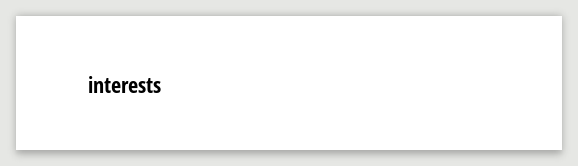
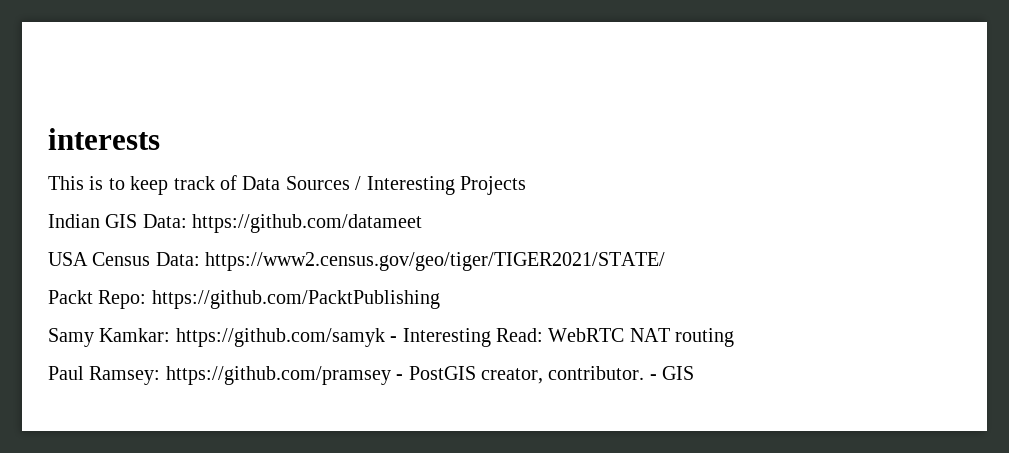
(161, 84) none -> [48,175,526,195] [48,214,423,233] [48,252,666,271] [48,290,440,309] [48,328,735,347] [48,366,695,385] // This is to keep track of Data Sources / Interesting Projects // Indian GIS Data: https://github.com/datameet // USA Census Data: https://www2.census.gov/geo/tiger/TIGER2021/STATE/ // Packt Repo: https://github.com/PacktPublishing // Samy Kamkar: https://github.com/samyk - Interesting Read: WebRTC NAT routing // Paul Ramsey: https://github.com/pramsey - PostGIS creator, contributor. - GIS

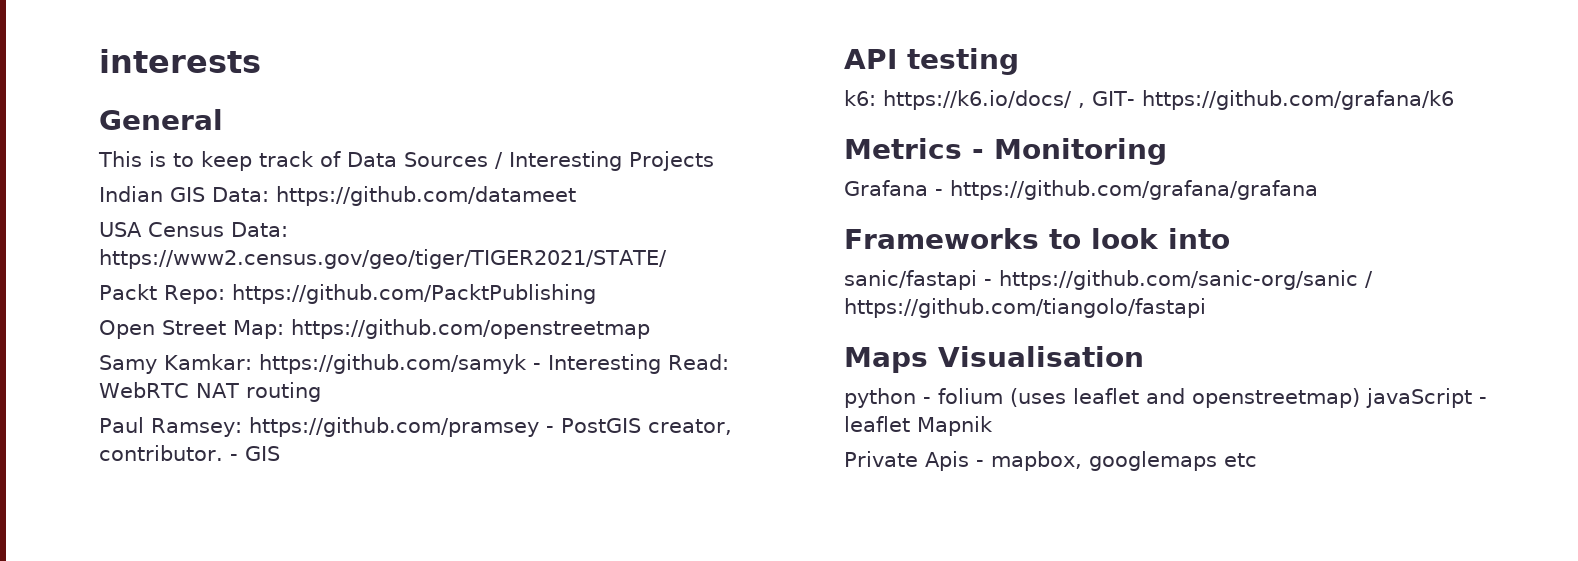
(160, 139) none -> [99,109,223,130] // General
(440, 299) none -> [99,319,650,339] // Open Street Map: https://github.com/openstreetmap
(695, 373) none -> [844,48,1019,75] [844,90,1454,110] [844,138,1167,165] [844,180,1318,200] [844,228,1230,249] [844,270,1373,290] [844,298,1206,318] [844,346,1144,373] [844,388,1487,408] [844,416,993,436] [844,451,1257,471] // API testing // k6: https://k6.io/docs/ , GIT- https://github.com/grafana/k6 // Metrics - Monitoring // Grafana - https://github.com/grafana/grafana // Frameworks to look into // sanic/fastapi - https://github.com/sanic-org/sanic / https://github.com/tiangolo/fastapi // Maps Visualisation // python - folium (uses leaflet and openstreetmap) javaScript - leaflet Mapnik // Private Apis - mapbox, googlemaps etc

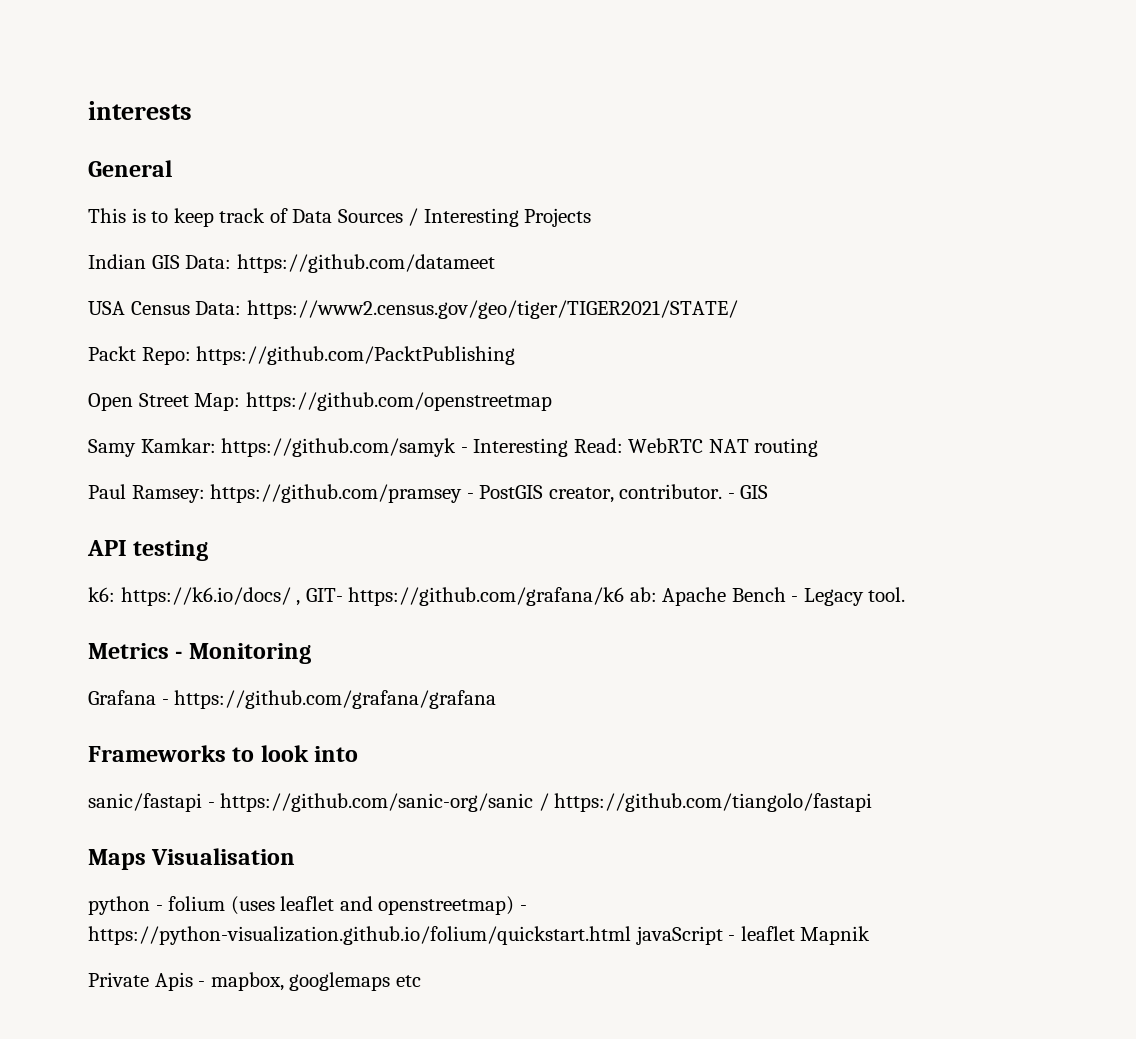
(1454, 100) none -> [629,587,906,606] ab: Apache Bench - Legacy tool.
(1360, 398) none -> [519,905,527,911] [88,926,631,945] - https://python-visualization.github.io/folium/quickstart.html

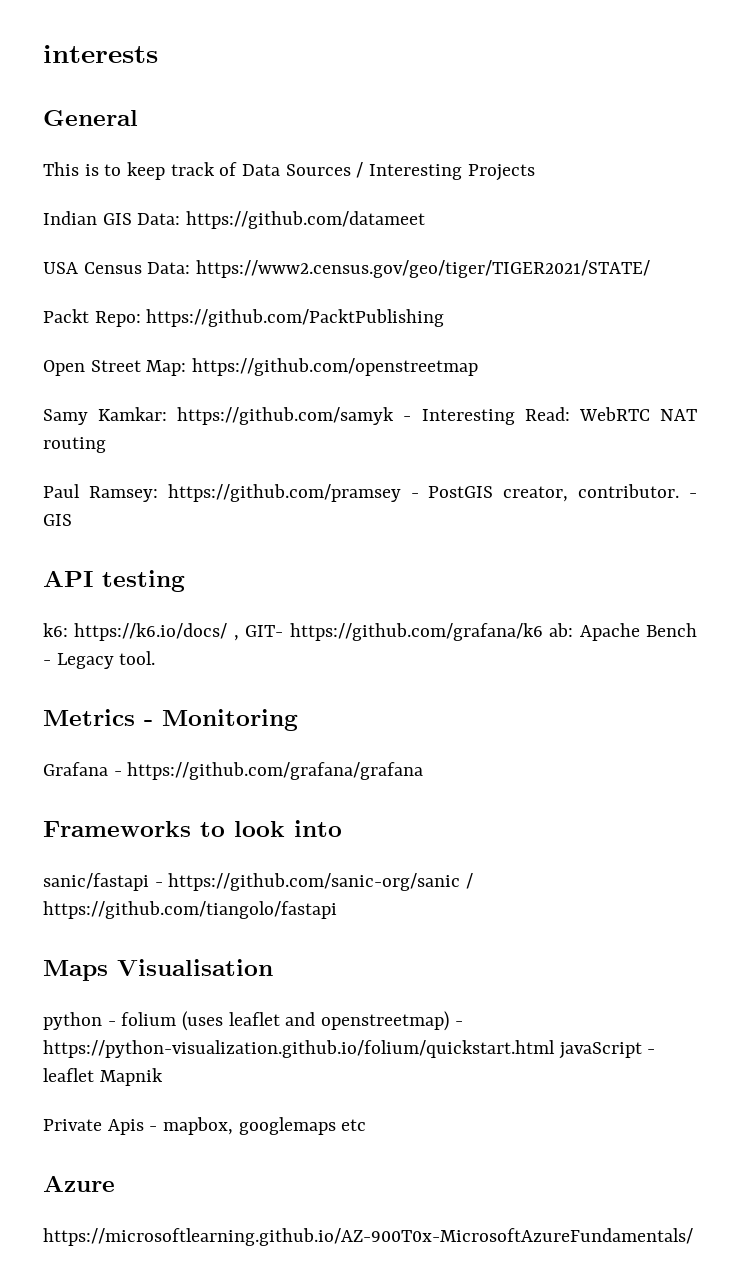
(421, 981) none -> [43,1175,115,1192] [43,1228,693,1246] // Azure // https://microsoftlearning.github.io/AZ-900T0x-MicrosoftAzureFundamentals/

